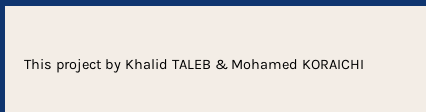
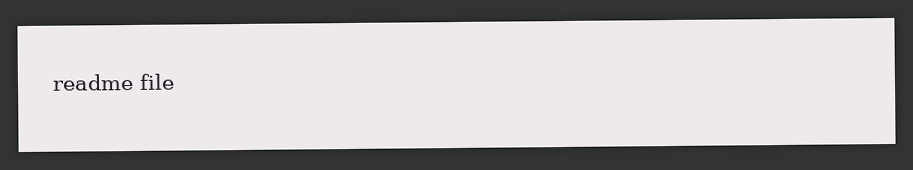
[24,59,365,73] This project by Khalid TALEB & Mohamed KORAICHI -> [52,73,175,91] readme file

